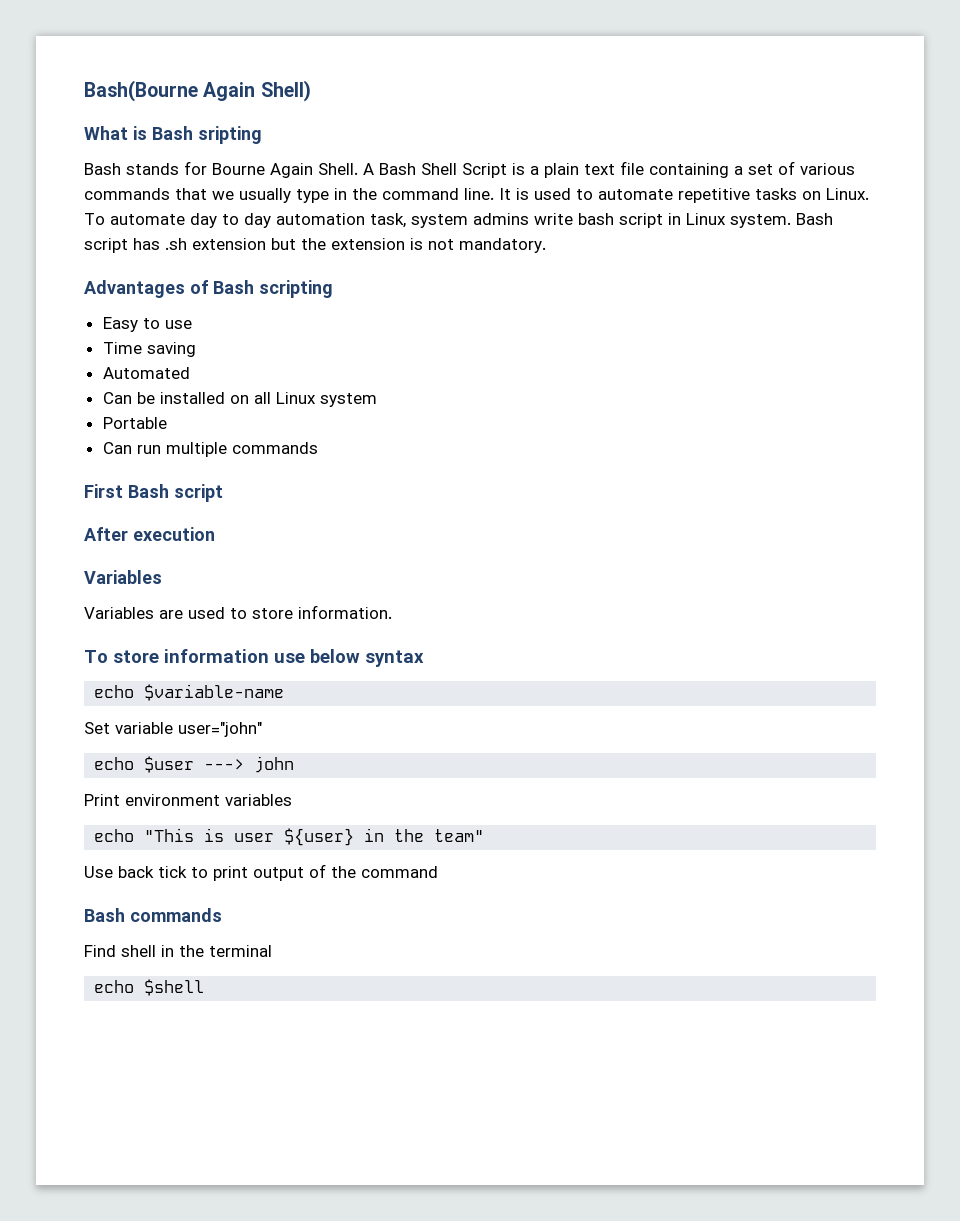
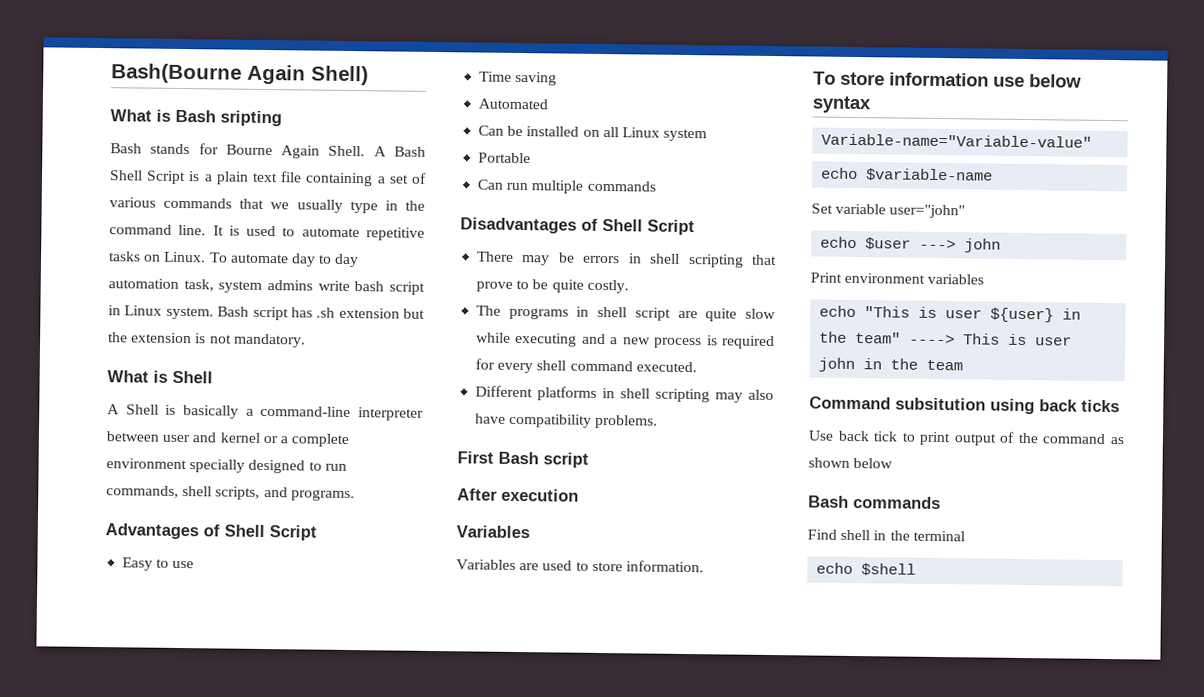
(546, 245) none -> [107,370,213,384] [107,404,424,421] [106,431,350,448] [106,458,347,474] [106,485,355,502] // What is Shell // A Shell is basically a command-line interpreter between user and kernel or a complete environment specially designed to run commands, shell scripts, and programs.
[213,280,333,298] Bash scripting -> [224,524,317,541] Shell Script
(318, 448) none -> [460,217,695,236] [477,251,777,268] [476,279,629,294] [476,305,776,322] [476,332,775,350] [475,358,697,374] [475,385,774,403] [475,413,659,429] // Disadvantages of Shell Script // There may be errors in shell scripting that prove to be quite costly. // The programs in shell script are quite slow while executing and a new process is required for every shell command executed. // Different platforms in shell scripting may also have compatibility problems.
(424, 658) none -> [821,133,1093,148] // Variable-name="Variable-value"
(485, 835) none -> [909,333,1073,346] [818,357,964,373] [809,396,1120,415] ----> This is user john in the team // Command subsitution using back ticks
(438, 872) none -> [1110,437,1124,445] [808,457,894,469] as shown below

